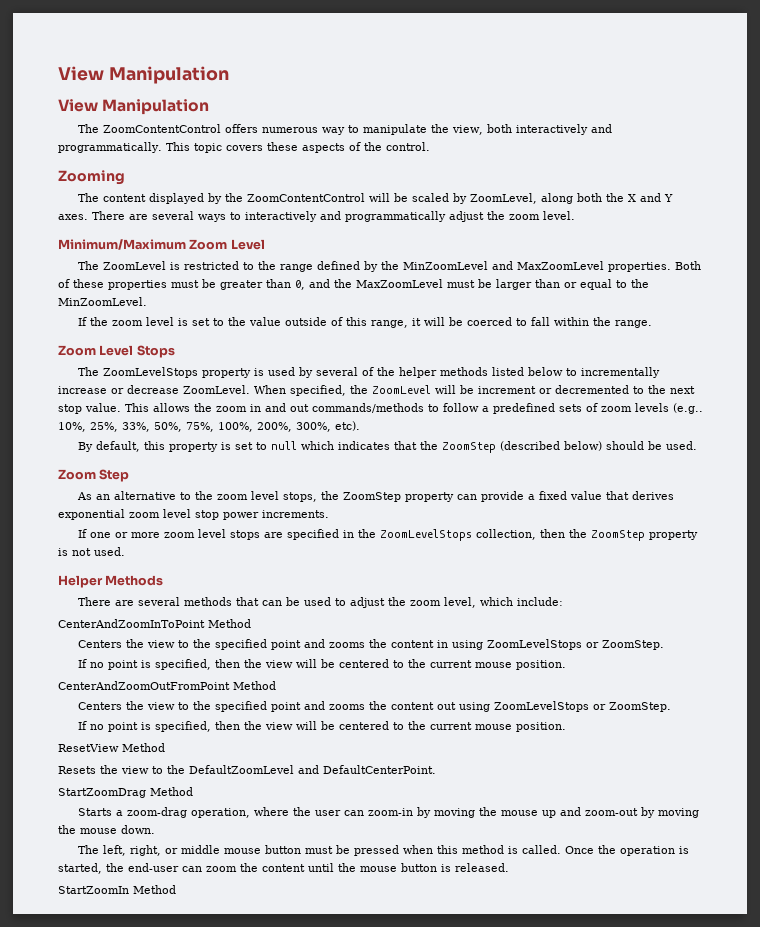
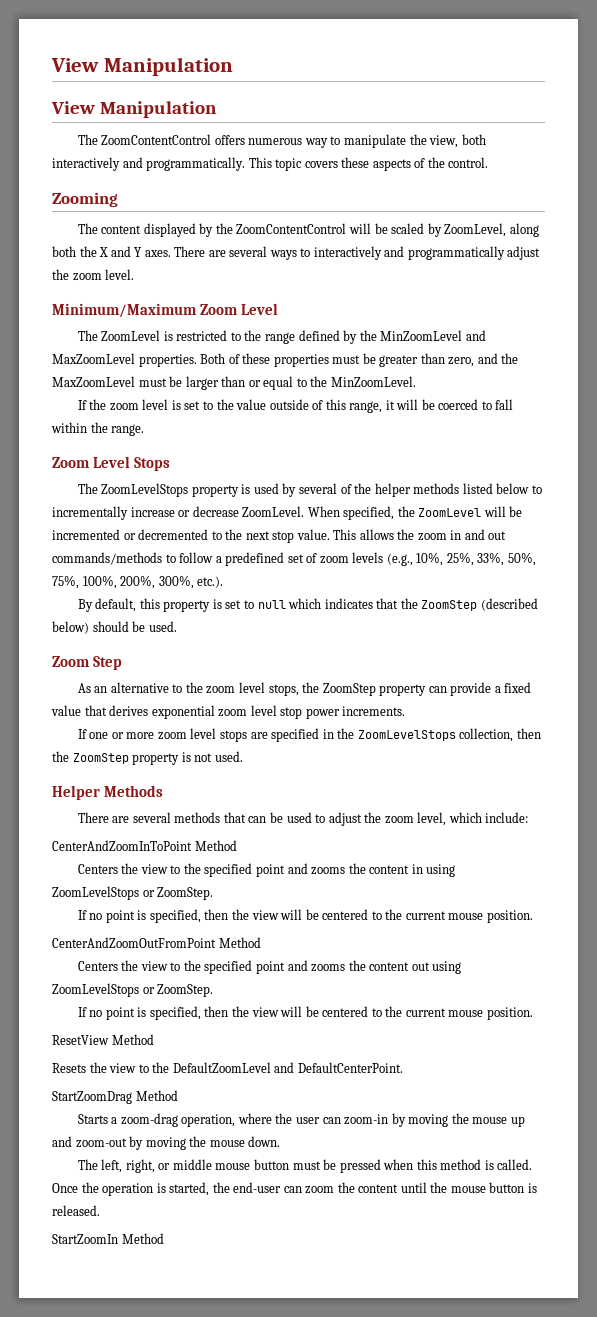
[295,280,305,290] 0, -> [448,357,475,367] zero,
[478,386,536,394] increment -> [52,529,120,540] incremented
[559,404,582,412] sets -> [287,554,304,563] set
[673,403,703,414] (e.g.. -> [386,553,413,566] (e.g.,
[335,421,360,431] etc). -> [197,576,224,588] etc.).

